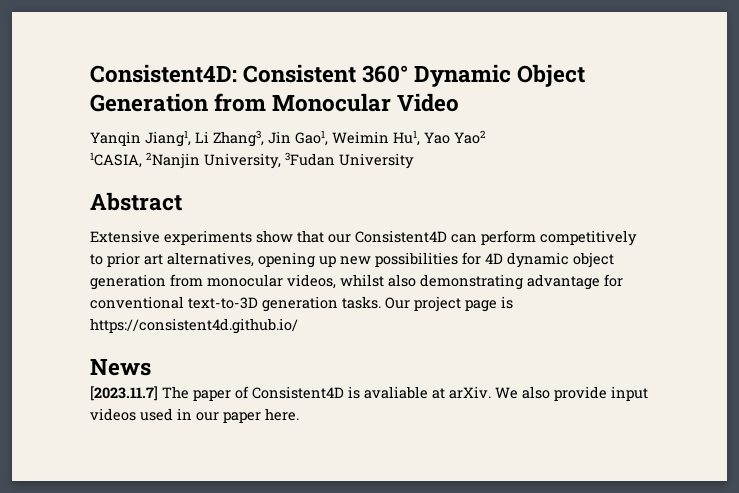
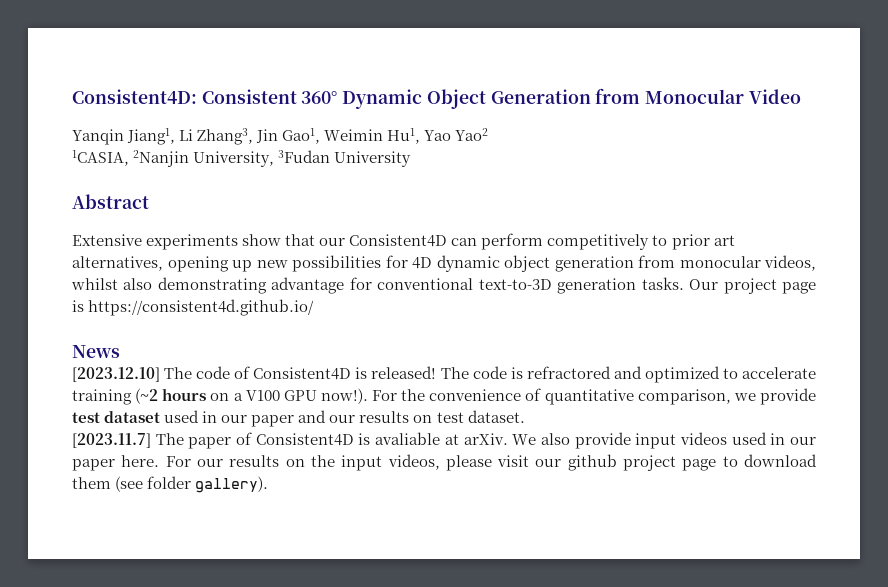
(151, 367) none -> [72,366,816,383] [72,388,816,405] [72,410,525,427] // [2023.12.10] The code of Consistent4D is released! The code is refractored and optimized to accelerate training (~2 hours on a V100 GPU now!). For the convenience of quantitative comparison, we provide test dataset used in our paper and our results on test dataset.
(299, 414) none -> [165,454,817,471] [72,476,269,493] For our results on the input videos, please visit our github project page to download them (see folder gallery).

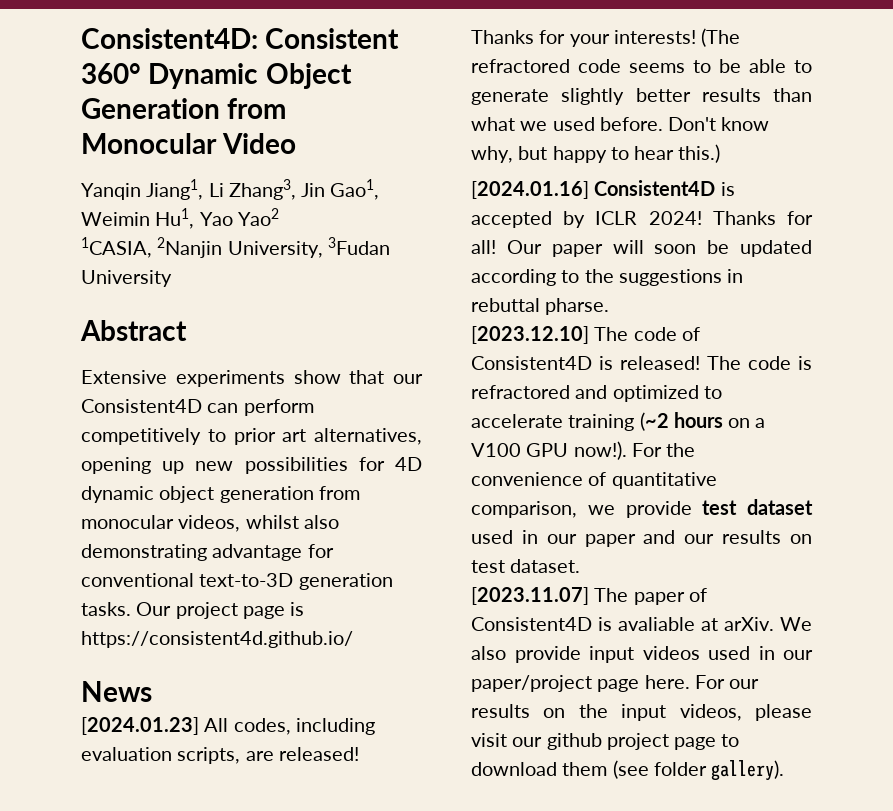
(120, 351) none -> [81,717,375,735] [81,747,359,764] [471,28,741,47] [471,59,812,73] [471,88,812,105] [471,117,770,131] [471,144,721,163] [471,180,735,199] [471,211,813,228] [471,240,812,257] [471,269,744,286] [471,298,610,315] // [2024.01.23] All codes, including evaluation scripts, are released! Thanks for your interests! (The refractored code seems to be able to generate slightly better results than what we used before. Don't know why, but happy to hear this.) // [2024.01.16] Consistent4D is accepted by ICLR 2024! Thanks for all! Our paper will soon be updated according to the suggestions in rebuttal pharse.
[72,433,151,448] [2023.11.7] -> [471,587,589,605] [2023.11.07]
[72,459,115,471] paper -> [471,675,640,692] paper/project page

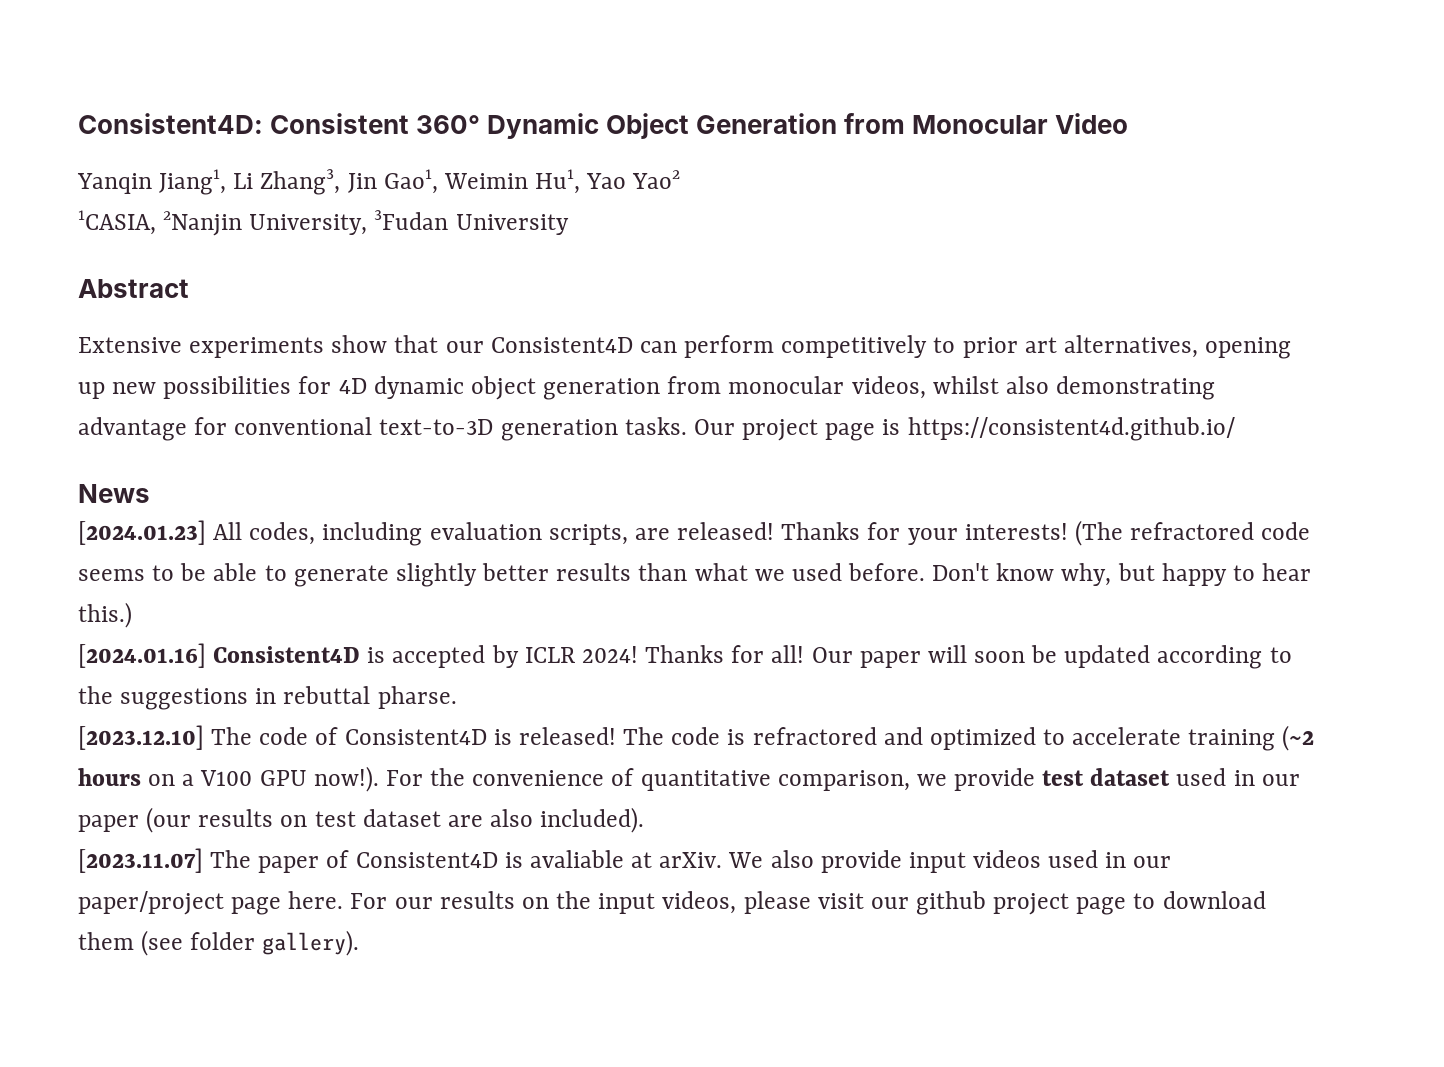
[643,530,715,544] and our -> [146,807,192,833] (our
[510,559,581,573] dataset. -> [362,807,645,833] dataset are also included).

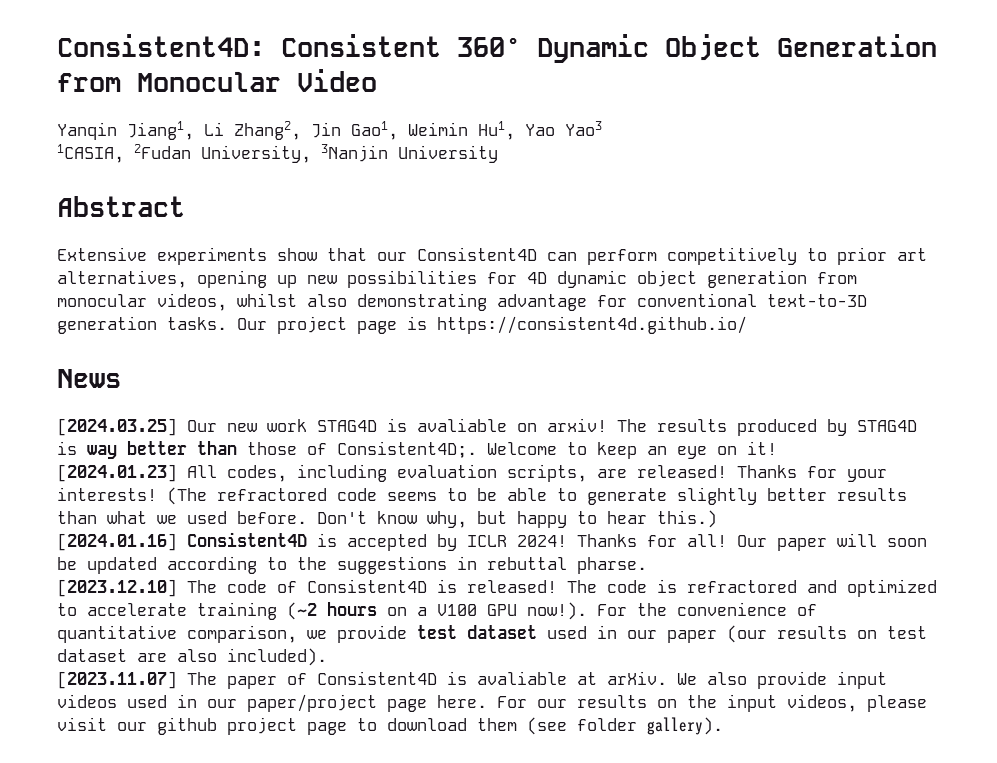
[260,169,341,195] Zhang3, -> [234,121,301,140] Zhang2,
[632,170,681,189] Yao2 -> [565,121,602,136] Yao3
[163,210,449,236] 2Nanjin University, 3Fudan -> [134,144,388,163] 2Fudan University, 3Nanjin
(150, 493) none -> [57,418,917,436] [57,441,777,459] // [2024.03.25] Our new work STAG4D is avaliable on arxiv! The results produced by STAG4D is way better than those of Consistent4D;. Welcome to keep an eye on it!

